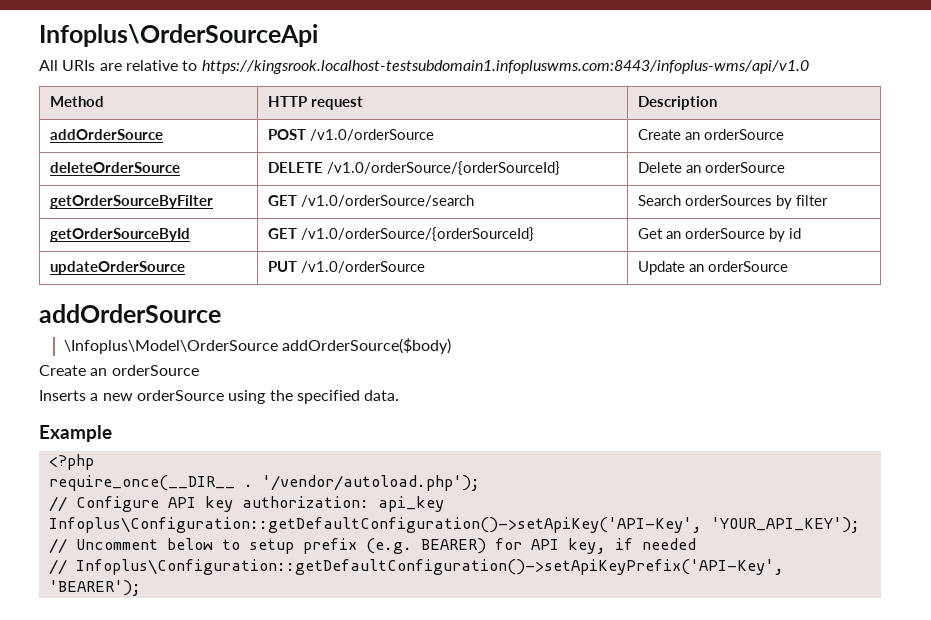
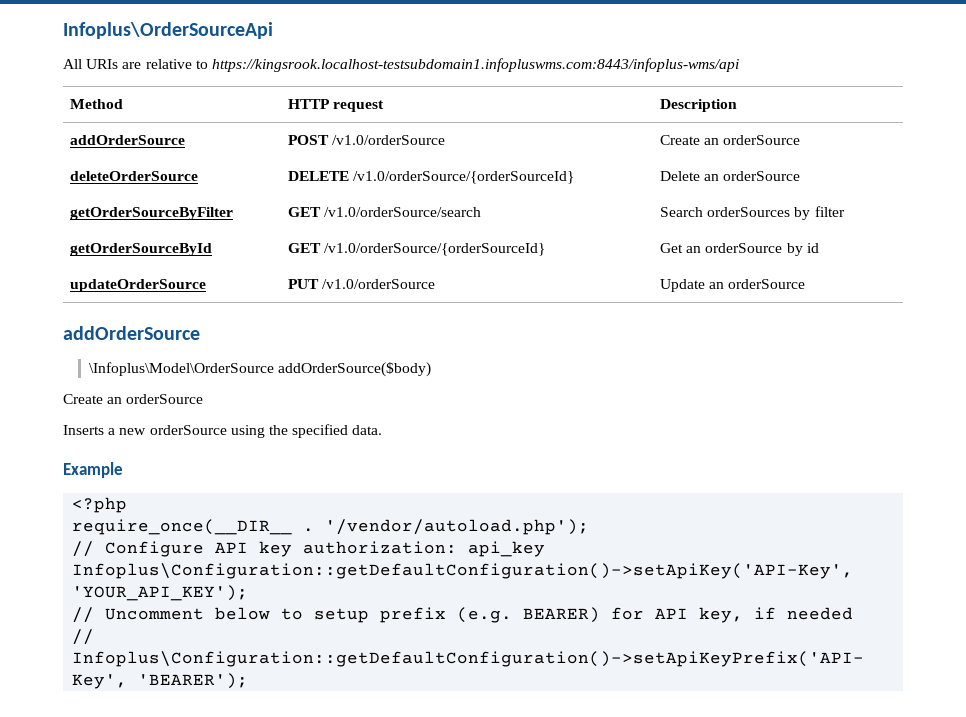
[201,60,809,74] https://kingsrook.localhost-testsubdomain1.infopluswms.com:8443/infoplus-wms/api/v1.0 -> [211,58,739,72] https://kingsrook.localhost-testsubdomain1.infopluswms.com:8443/infoplus-wms/api

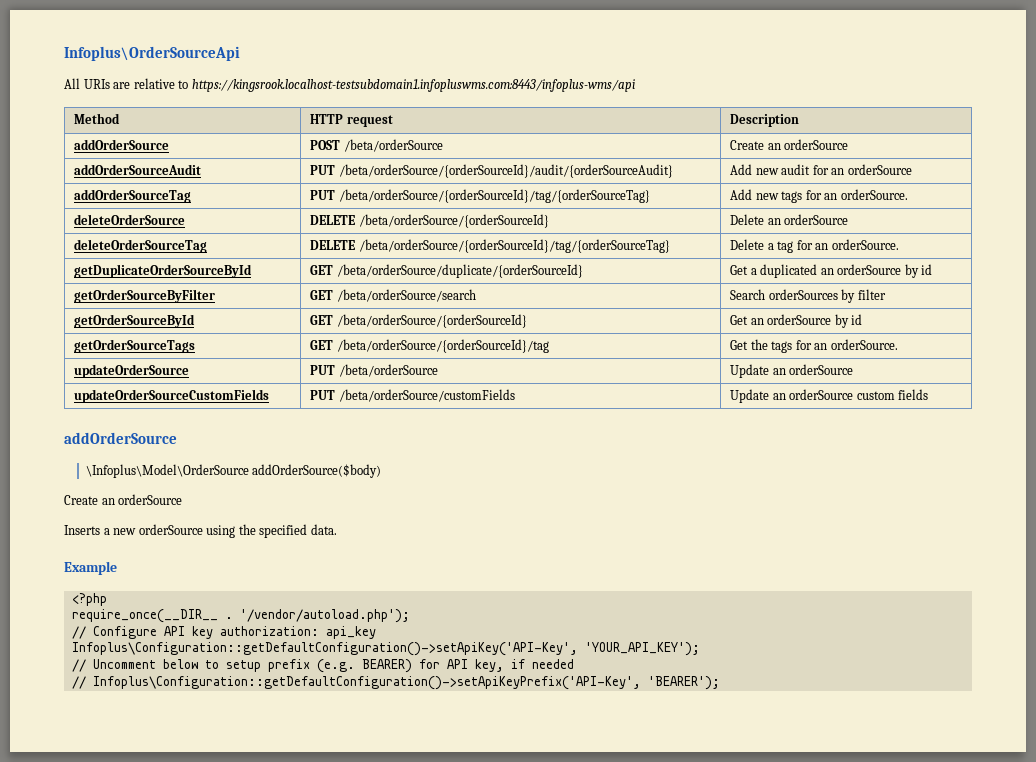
[332,135,446,145] [659,135,801,145] /v1.0/orderSource | Create an orderSource -> [343,139,443,152] [730,139,849,150] [74,164,202,175] [310,164,673,178] [730,164,912,175] [74,189,192,203] [310,189,650,203] [730,189,908,203] /beta/orderSource | Create an orderSource // addOrderSourceAudit | PUT /beta/orderSource/{orderSourceId}/audit/{orderSourceAudit} | Add new audit for an orderSource // addOrderSourceTag | PUT /beta/orderSource/{orderSourceId}/tag/{orderSourceTag} | Add new tags for an orderSource.
[353,171,575,184] /v1.0/orderSource/{orderSourceId} -> [358,214,549,228] /beta/orderSource/{orderSourceId}
(801, 176) none -> [74,239,208,253] [310,239,670,253] [730,239,899,253] [74,264,253,278] [310,264,583,278] [730,264,933,278] // deleteOrderSourceTag | DELETE /beta/orderSource/{orderSourceId}/tag/{orderSourceTag} | Delete a tag for an orderSource. // getDuplicateOrderSourceById | GET /beta/orderSource/duplicate/{orderSourceId} | Get a duplicated an orderSource by id
[324,207,482,217] /v1.0/orderSource/search -> [336,289,476,302] /beta/orderSource/search
[324,243,546,256] /v1.0/orderSource/{orderSourceId} -> [336,314,527,328] /beta/orderSource/{orderSourceId}
(819, 248) none -> [74,339,196,353] [310,339,549,353] [730,339,898,353] // getOrderSourceTags | GET /beta/orderSource/{orderSourceId}/tag | Get the tags for an orderSource.
[322,279,436,289] [659,279,806,292] /v1.0/orderSource | Update an orderSource -> [338,364,438,377] [730,364,854,378] [74,389,270,403] [310,389,515,402] [730,389,929,403] /beta/orderSource | Update an orderSource // updateOrderSourceCustomFields | PUT /beta/orderSource/customFields | Update an orderSource custom fields

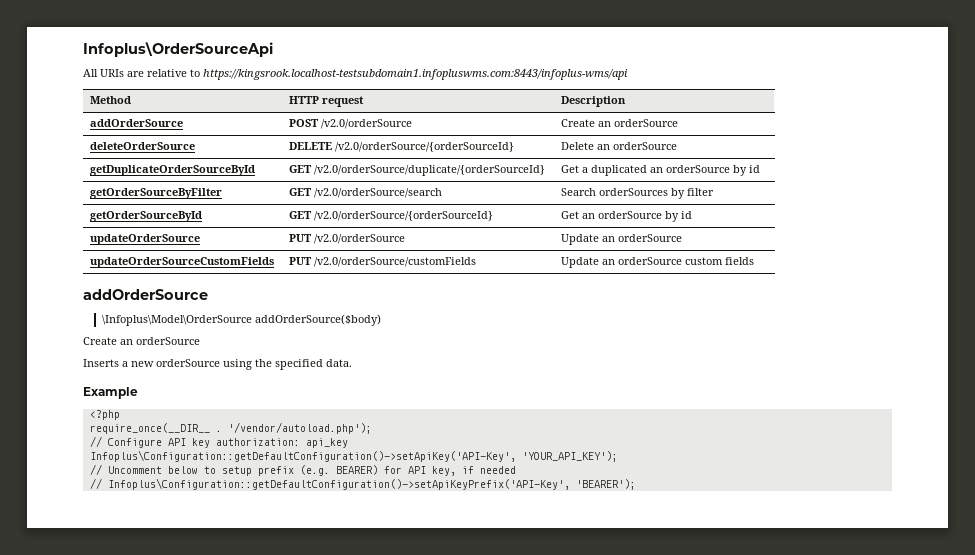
[343,139,443,152] [730,139,849,150] [74,164,202,175] [310,164,673,178] [730,164,912,175] [74,189,192,203] [310,189,650,203] [730,189,908,203] /beta/orderSource | Create an orderSource // addOrderSourceAudit | PUT /beta/orderSource/{orderSourceId}/audit/{orderSourceAudit} | Add new audit for an orderSource // addOrderSourceTag | PUT /beta/orderSource/{orderSourceId}/tag/{orderSourceTag} | Add new tags for an orderSource. -> [321,119,413,129] [561,119,679,127] /v2.0/orderSource | Create an orderSource
[358,214,549,228] /beta/orderSource/{orderSourceId} -> [335,142,515,152] /v2.0/orderSource/{orderSourceId}
[74,239,208,253] [310,239,670,253] [730,239,899,253] // deleteOrderSourceTag | DELETE /beta/orderSource/{orderSourceId}/tag/{orderSourceTag} | Delete a tag for an orderSource. -> (678, 146) none
[336,264,583,278] /beta/orderSource/duplicate/{orderSourceId} -> [314,165,546,176] /v2.0/orderSource/duplicate/{orderSourceId}
[336,289,476,302] /beta/orderSource/search -> [314,188,443,198] /v2.0/orderSource/search
[336,314,527,328] /beta/orderSource/{orderSourceId} -> [314,211,494,221] /v2.0/orderSource/{orderSourceId}
[74,339,196,353] [310,339,549,353] [730,339,898,353] // getOrderSourceTags | GET /beta/orderSource/{orderSourceId}/tag | Get the tags for an orderSource. -> (693, 215) none
[338,364,438,377] /beta/orderSource -> [314,234,406,244] /v2.0/orderSource
[338,389,515,402] /beta/orderSource/customFields -> [314,257,477,267] /v2.0/orderSource/customFields

